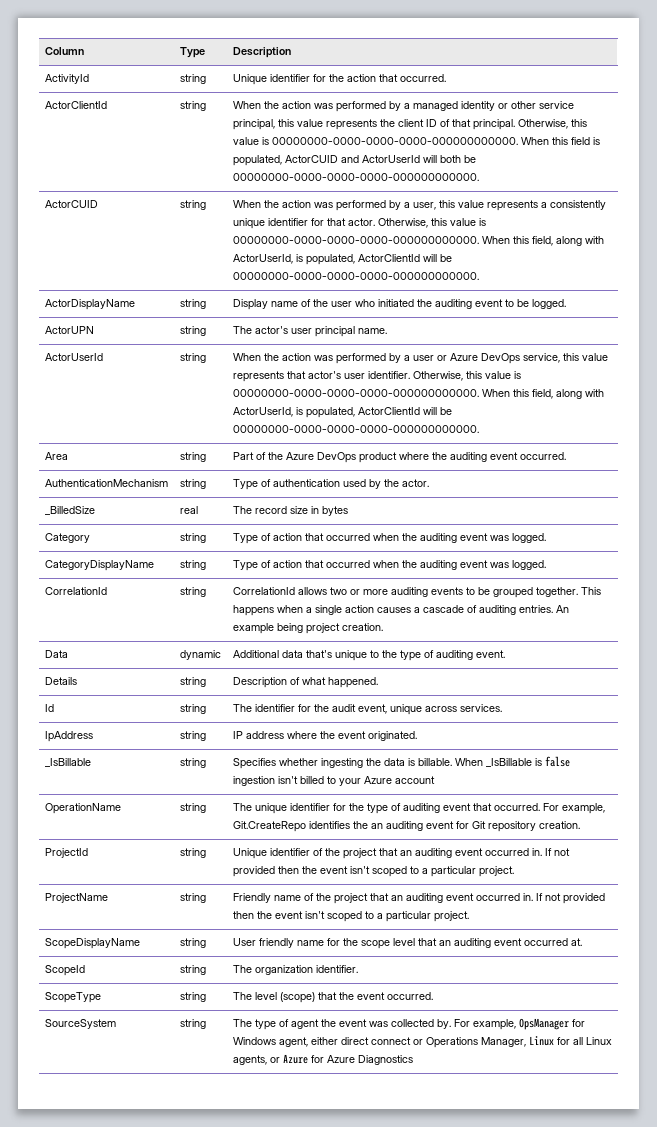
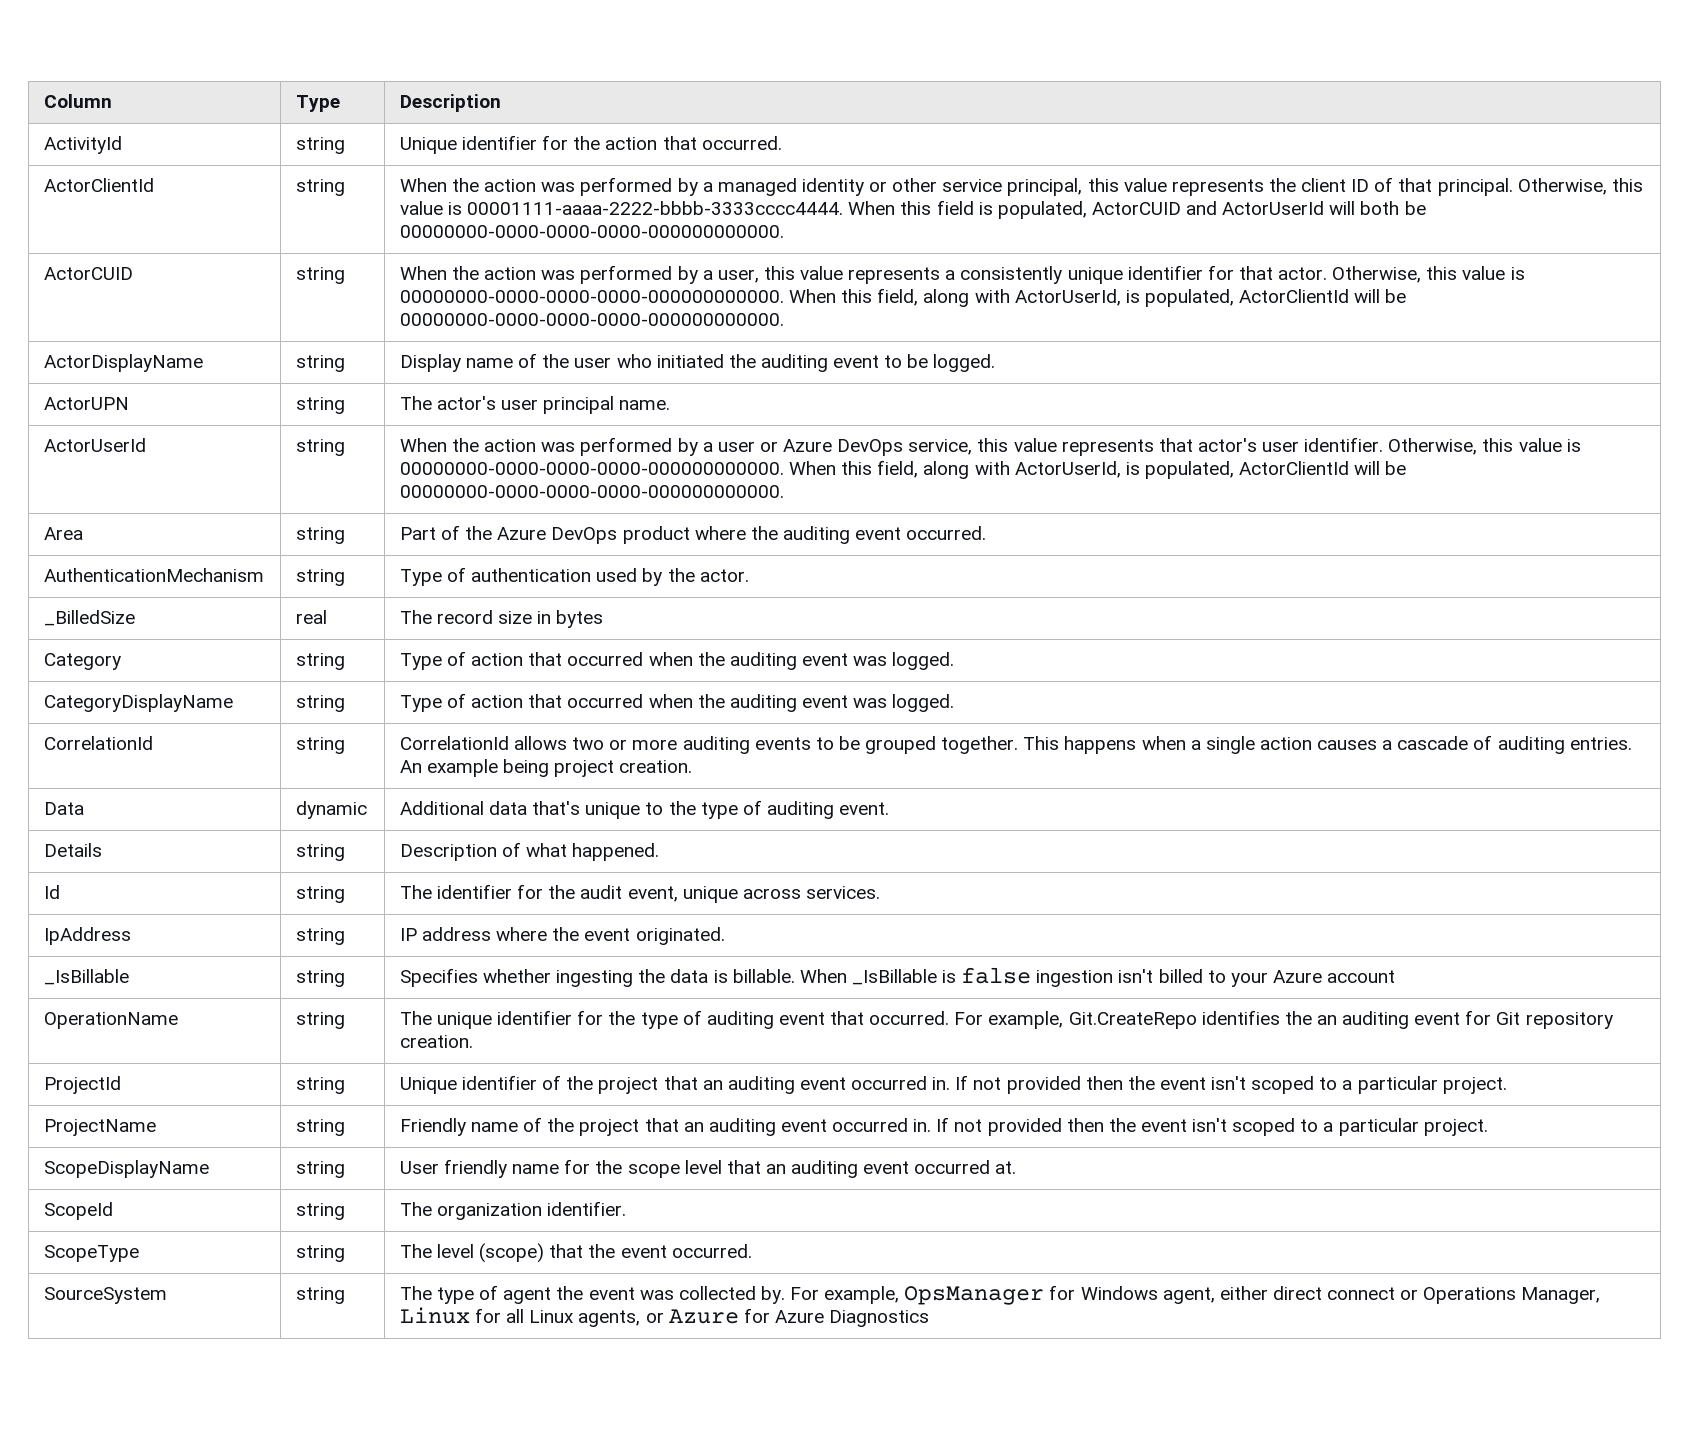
[271,137,518,145] 00000000-0000-0000-0000-000000000000. -> [467,201,844,215] 00001111-aaaa-2222-bbbb-3333cccc4444.

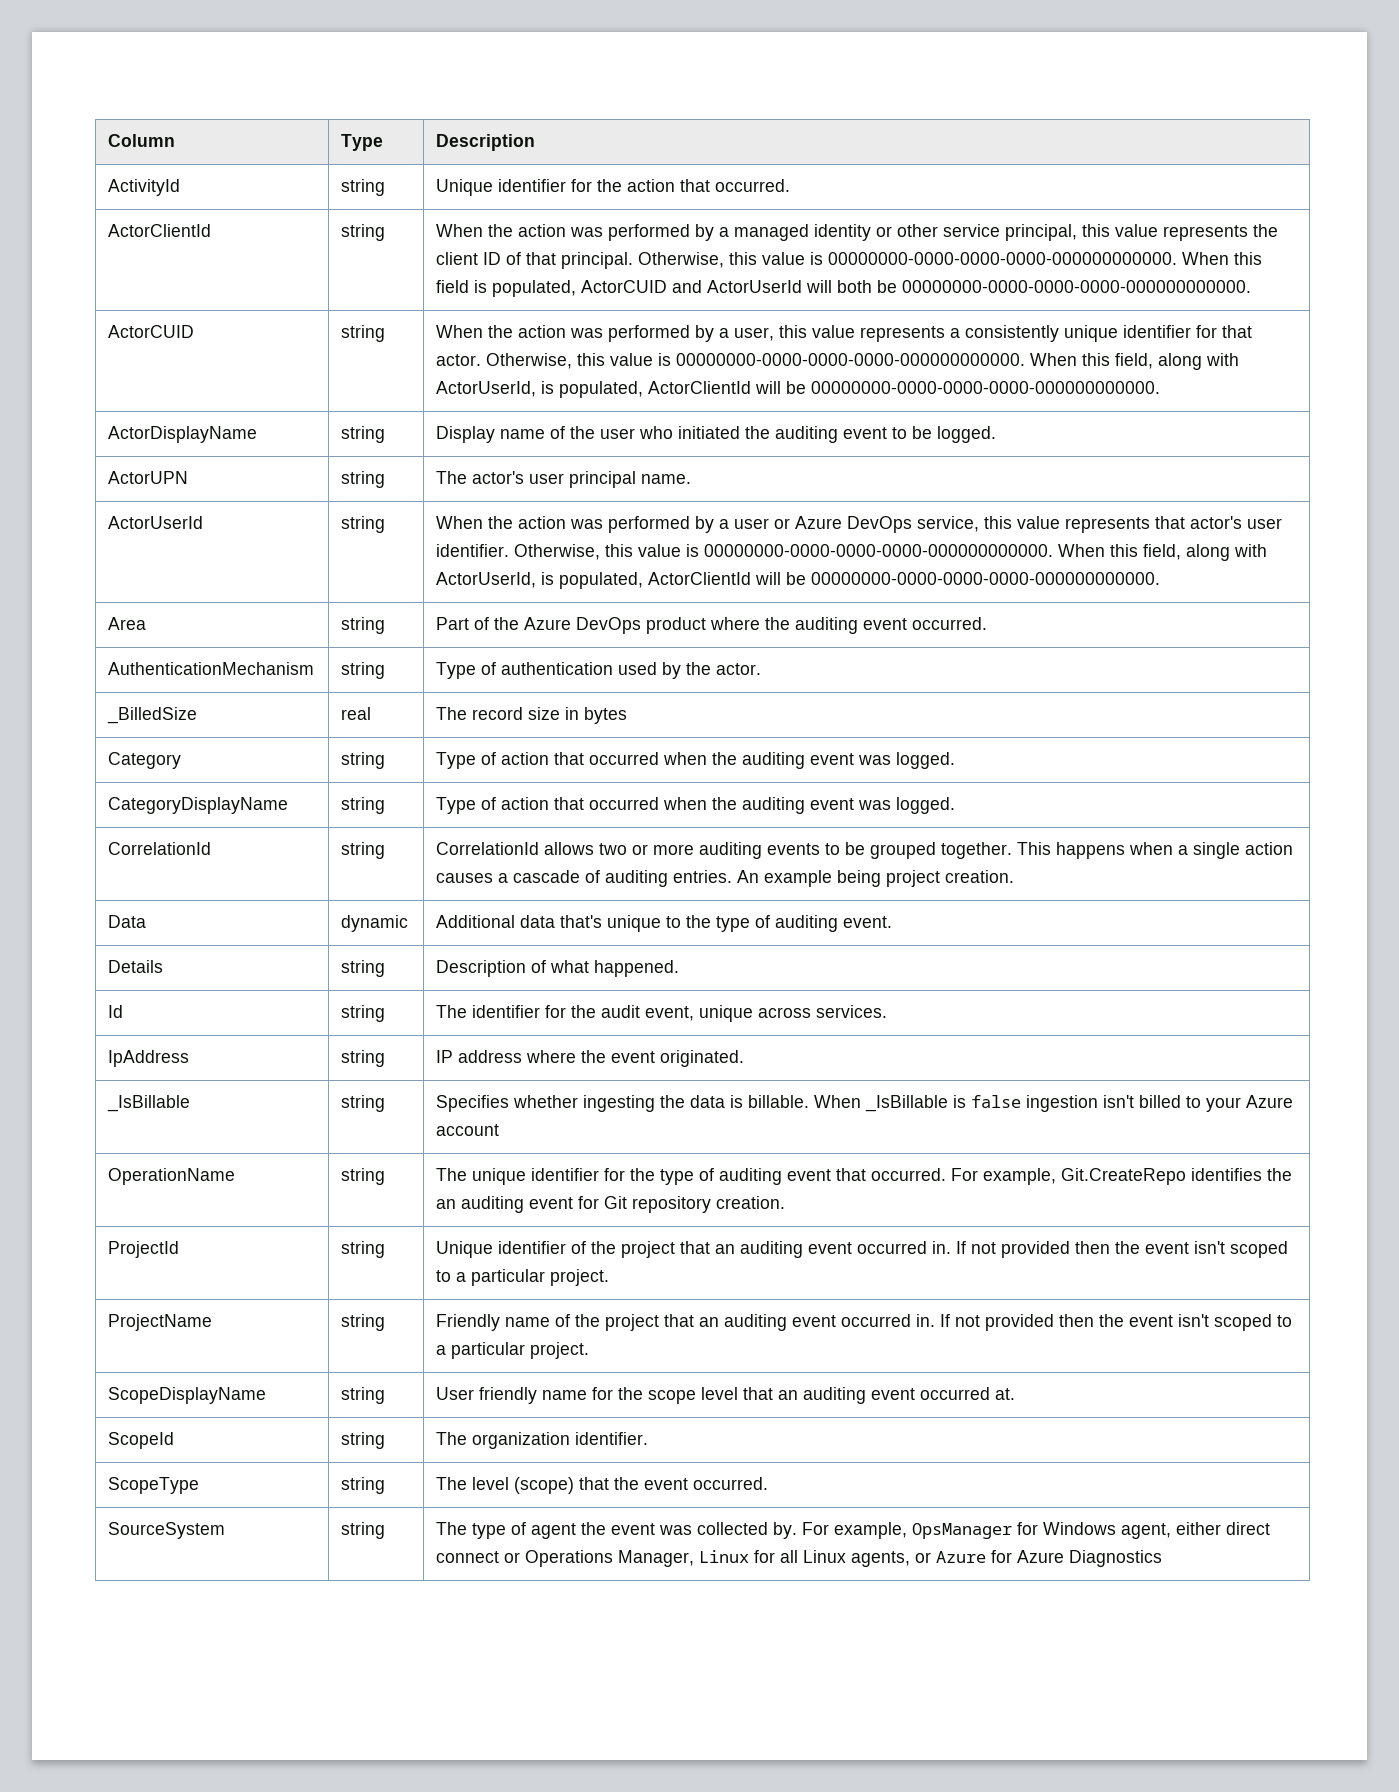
[467,201,844,215] 00001111-aaaa-2222-bbbb-3333cccc4444. -> [828,252,1178,265] 00000000-0000-0000-0000-000000000000.

